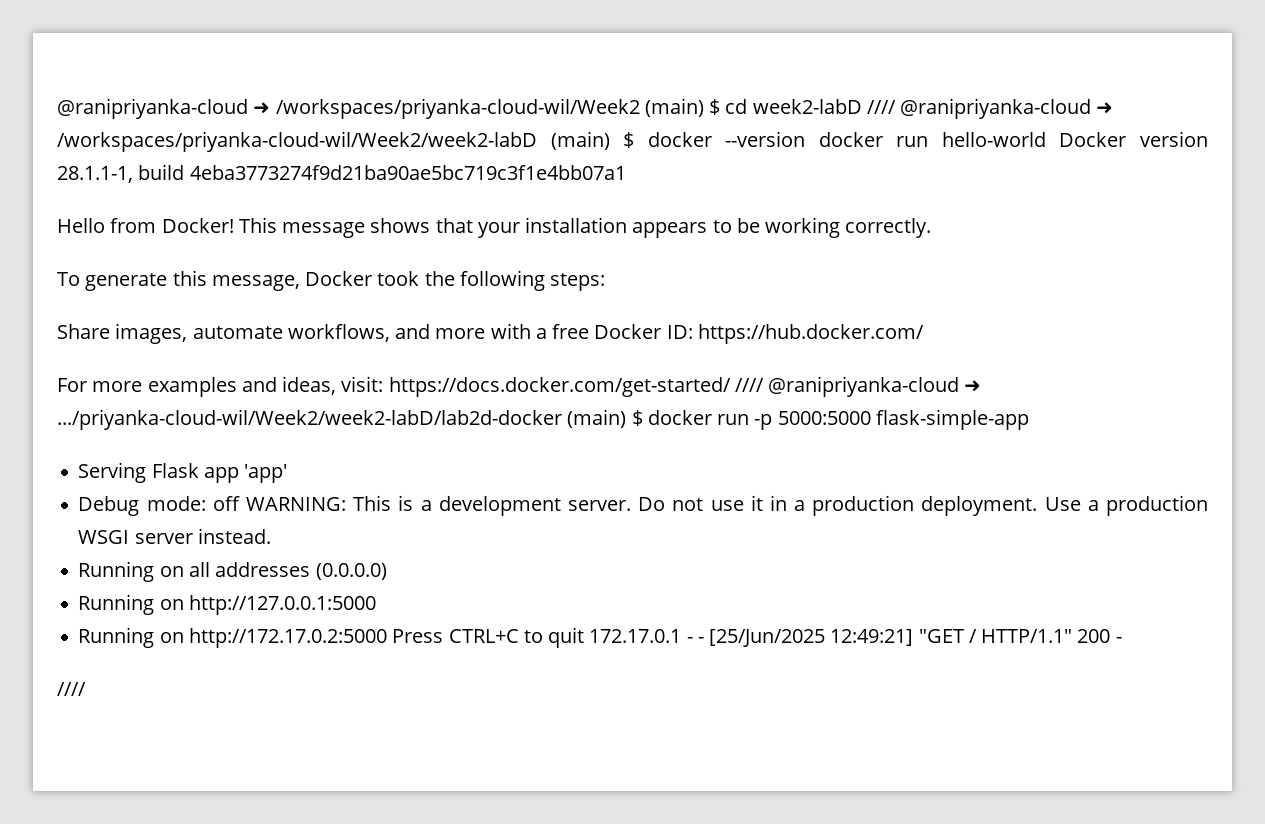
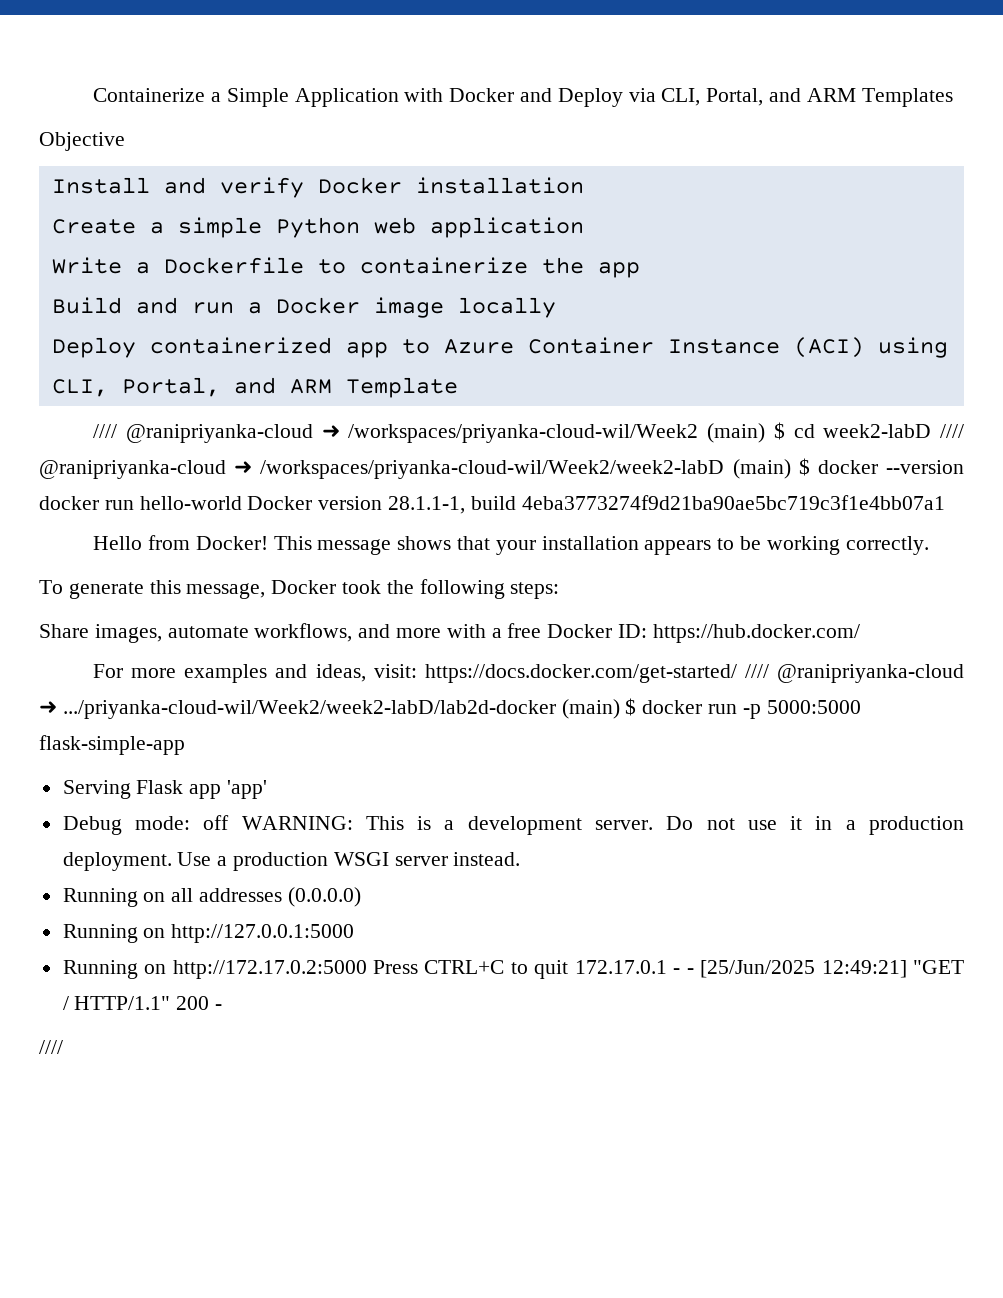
(57, 108) none -> [93,88,953,107] [39,132,125,151] [51,177,584,198] [51,217,584,238] [51,257,640,278] [51,297,556,318] [51,337,948,358] [51,377,458,398] [93,424,118,438] Containerize a Simple Application with Docker and Deploy via CLI, Portal, and ARM Templates // Objective // Install and verify Docker installation // Create a simple Python web application // Write a Dockerfile to containerize the app // Build and run a Docker image locally // Deploy containerized app to Azure Container Instance (ACI) using CLI, Portal, and ARM Template // ////

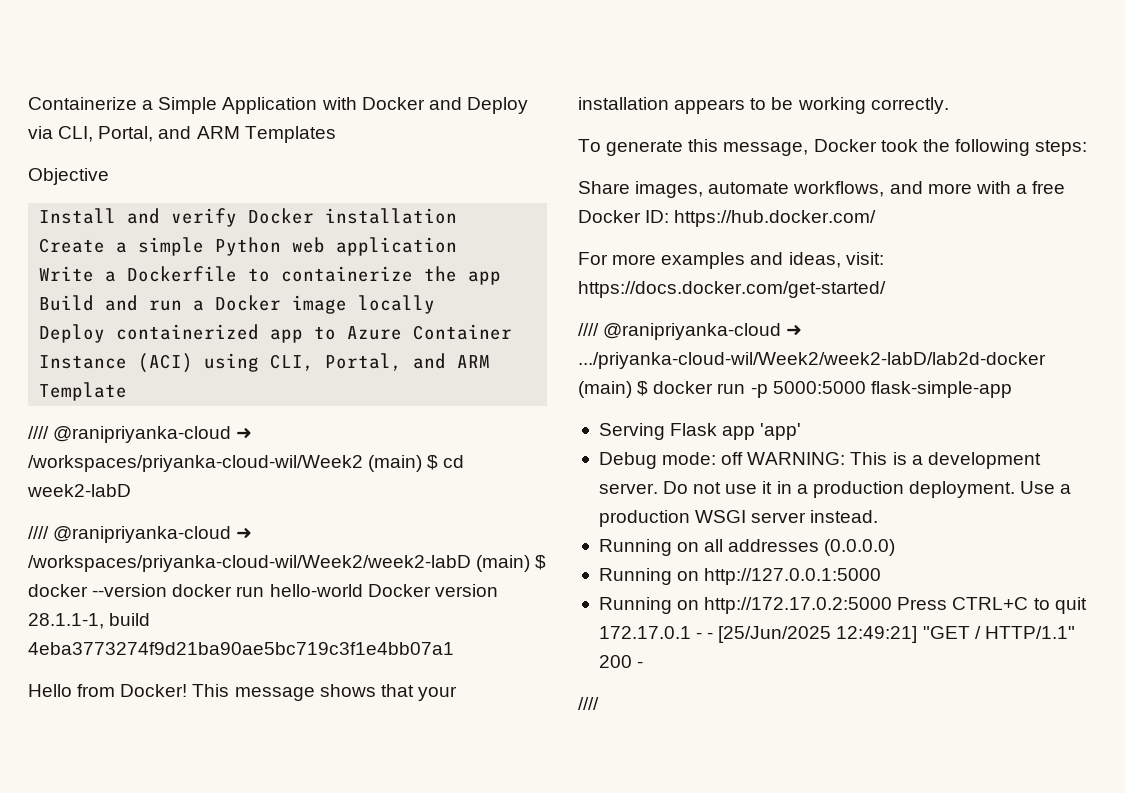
(932, 431) none -> (131, 490) //
(737, 673) none -> (886, 289) //

